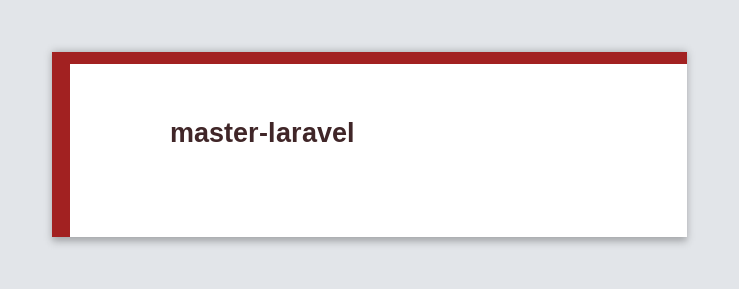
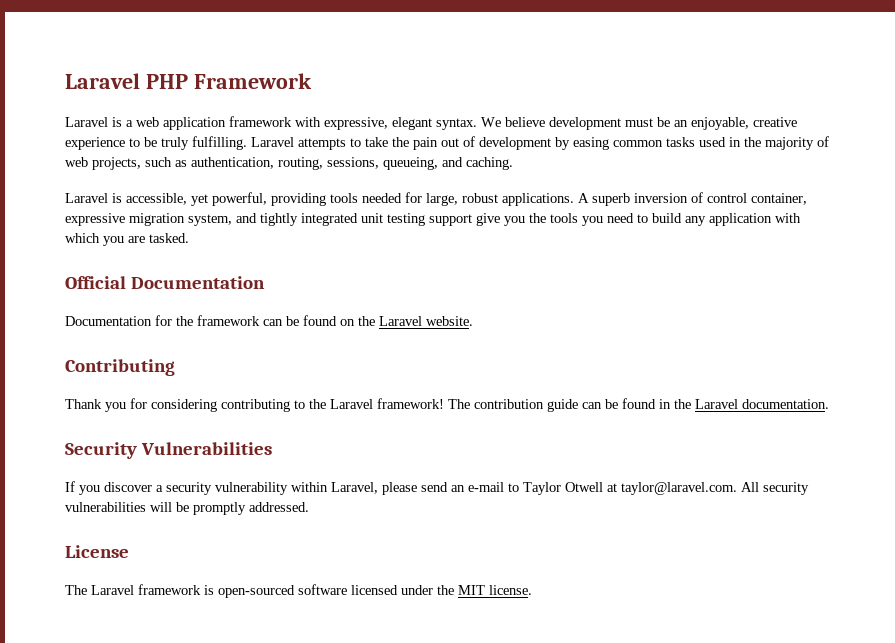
[170,122,355,142] master-laravel -> [65,73,312,89] [65,116,797,130] [65,136,829,150] [65,157,513,170] [65,192,807,206] [65,213,801,226] [65,233,189,246] [65,276,265,289] [65,315,473,326] [65,359,175,376] [65,398,829,412] [65,442,272,459] [65,481,809,495] [65,502,309,515] [65,545,129,558] [65,584,532,598] Laravel PHP Framework // Laravel is a web application framework with expressive, elegant syntax. We believe development must be an enjoyable, creative experience to be truly fulfilling. Laravel attempts to take the pain out of development by easing common tasks used in the majority of web projects, such as authentication, routing, sessions, queueing, and caching. // Laravel is accessible, yet powerful, providing tools needed for large, robust applications. A superb inversion of control container, expressive migration system, and tightly integrated unit testing support give you the tools you need to build any application with which you are tasked. // Official Documentation // Documentation for the framework can be found on the Laravel website. // Contributing // Thank you for considering contributing to the Laravel framework! The contribution guide can be found in the Laravel documentation. // Security Vulnerabilities // If you discover a security vulnerability within Laravel, please send an e-mail to Taylor Otwell at taylor@laravel.com. All security vulnerabilities will be promptly addressed. // License // The Laravel framework is open-sourced software licensed under the MIT license.

